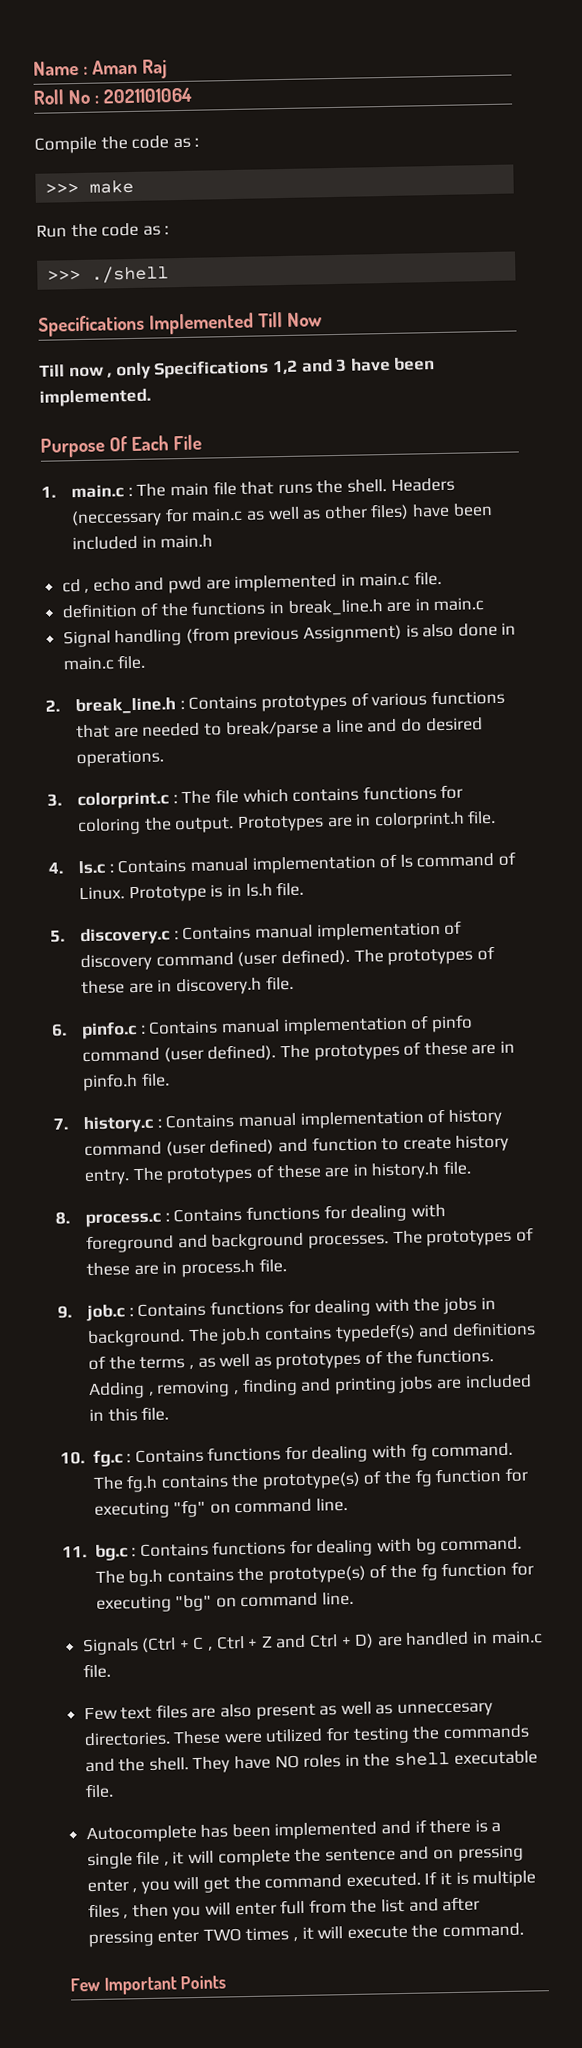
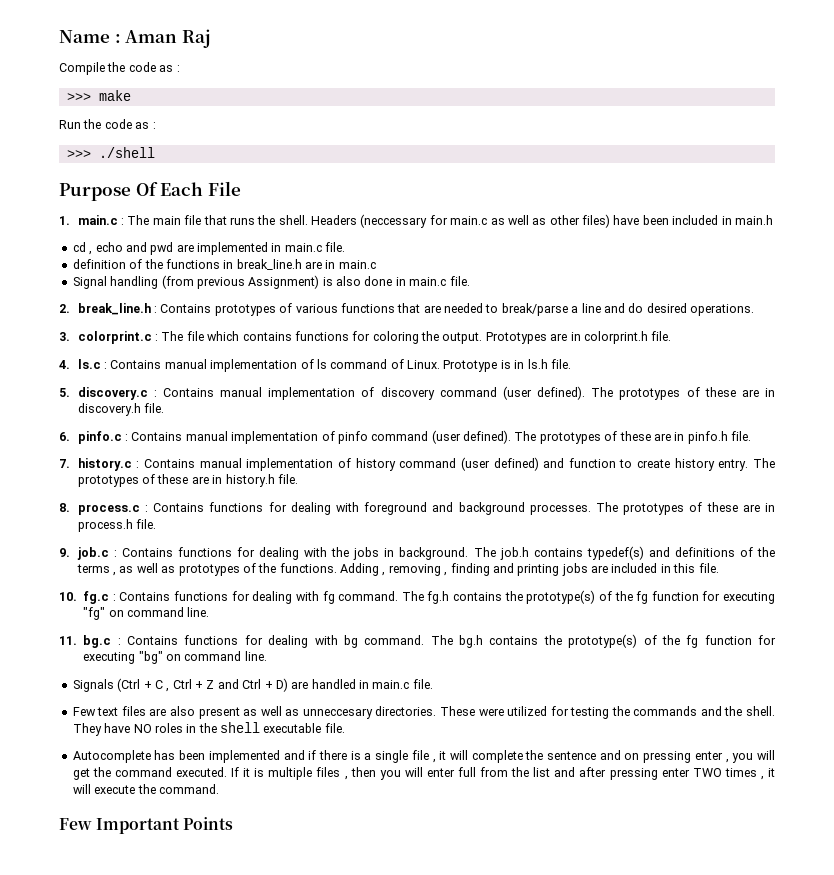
[33,87,193,105] // Roll No : 2021101064 -> (211, 38) none
[38,312,324,337] [39,357,436,380] [39,388,151,407] // Specifications Implemented Till Now // Till now , only Specifications 1,2 and 3 have been implemented. -> (155, 152) none

